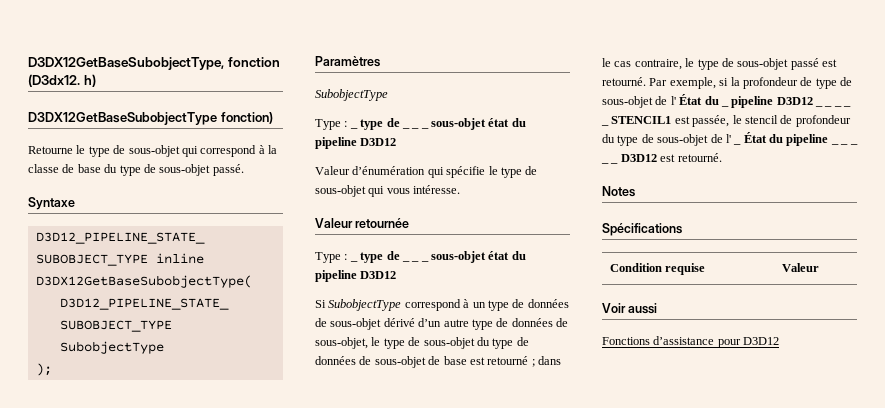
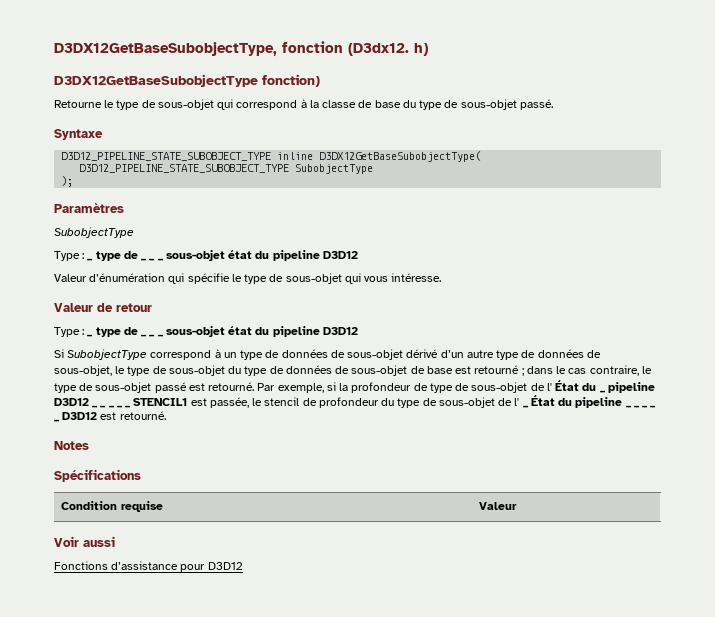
[355,218,410,228] retournée -> [97,303,152,312] de retour

